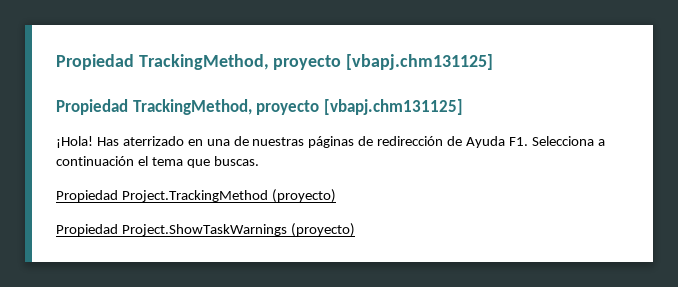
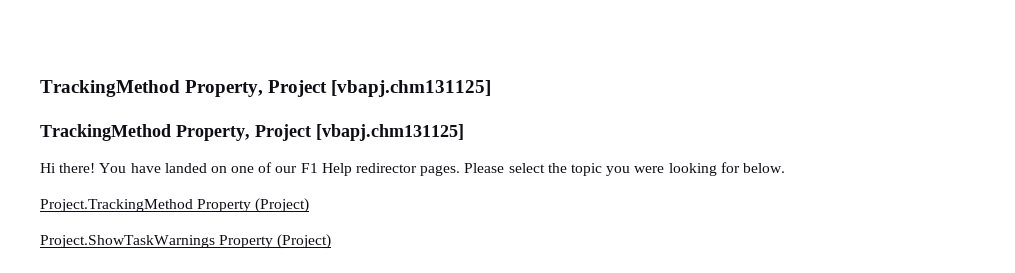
[56,54,494,70] [56,99,463,115] [56,136,605,148] [56,156,259,168] [56,189,336,203] [56,223,355,237] Propiedad TrackingMethod, proyecto [vbapj.chm131125] // Propiedad TrackingMethod, proyecto [vbapj.chm131125] // ¡Hola! Has aterrizado en una de nuestras páginas de redirección de Ayuda F1. Selecciona a continuación el tema que buscas. // Propiedad Project.TrackingMethod (proyecto) // Propiedad Project.ShowTaskWarnings (proyecto) -> [40,80,492,97] [40,124,464,141] [40,162,785,176] [40,198,310,213] [40,234,332,249] TrackingMethod Property, Project [vbapj.chm131125] // TrackingMethod Property, Project [vbapj.chm131125] // Hi there! You have landed on one of our F1 Help redirector pages. Please select the topic you were looking for below. // Project.TrackingMethod Property (Project) // Project.ShowTaskWarnings Property (Project)

